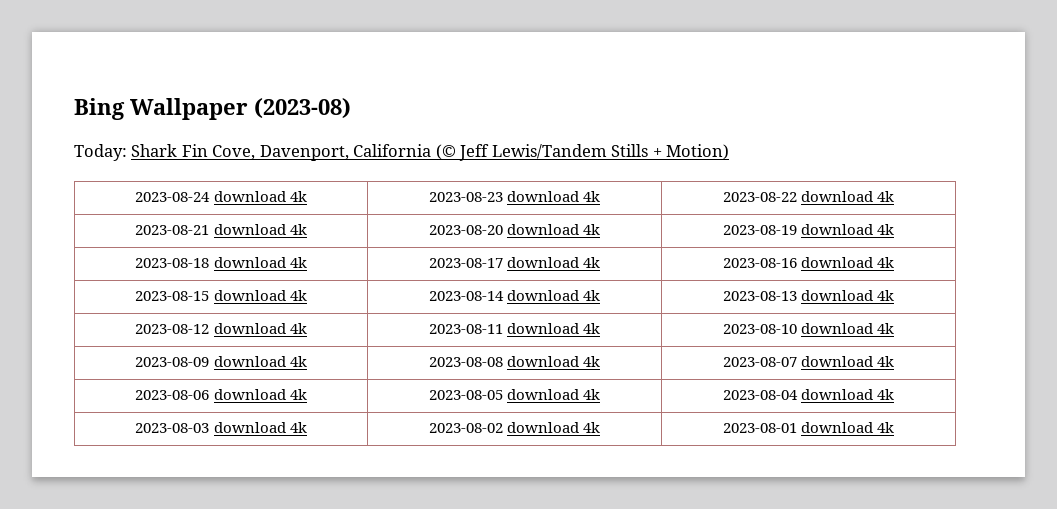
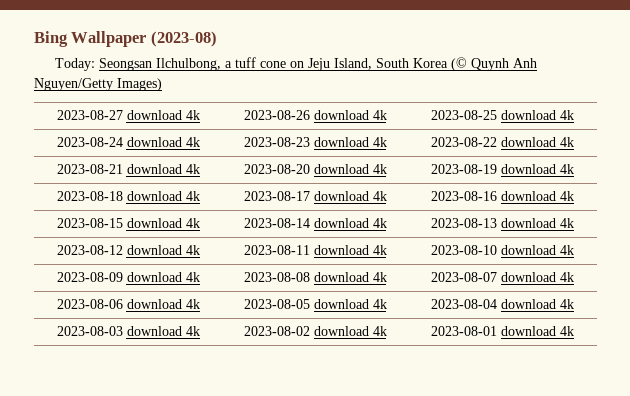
[131,144,730,161] Shark Fin Cove, Davenport, California (© Jeff Lewis/Tandem Stills + Motion) -> [99,57,538,71] [34,78,162,91] [56,110,200,120] [243,110,387,120] [431,110,574,120] Seongsan Ilchulbong, a tuff cone on Jeju Island, South Korea (© Quynh Anh Nguyen/Getty Images) // 2023-08-27 download 4k | 2023-08-26 download 4k | 2023-08-25 download 4k

